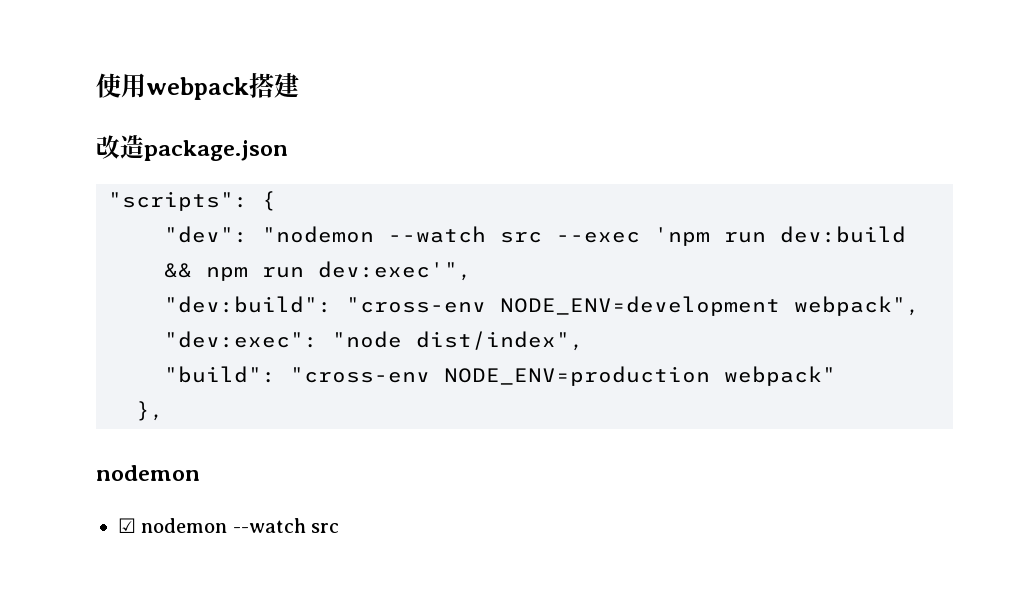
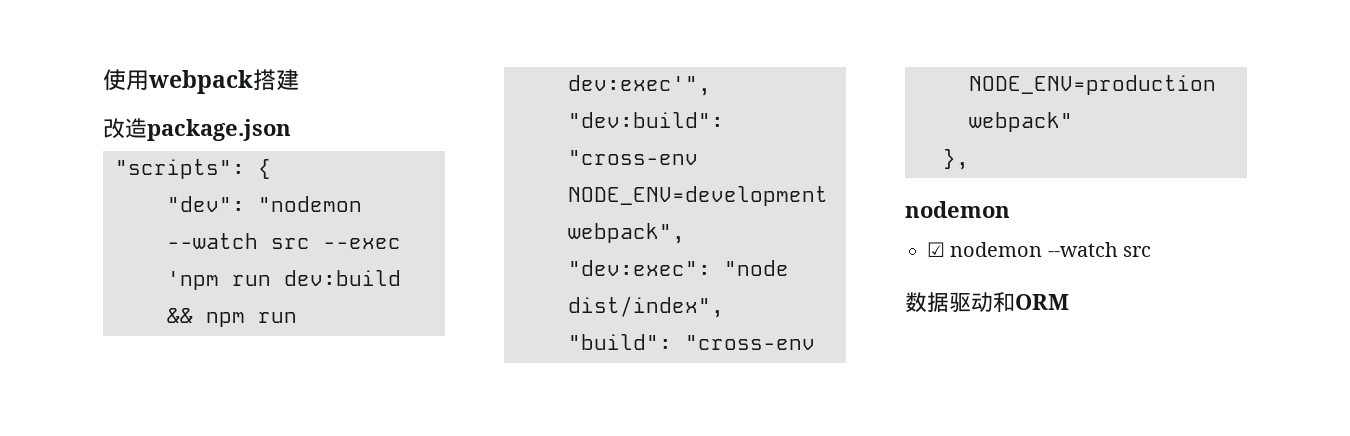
(340, 528) none -> [905,292,1069,313] // 数据驱动和ORM

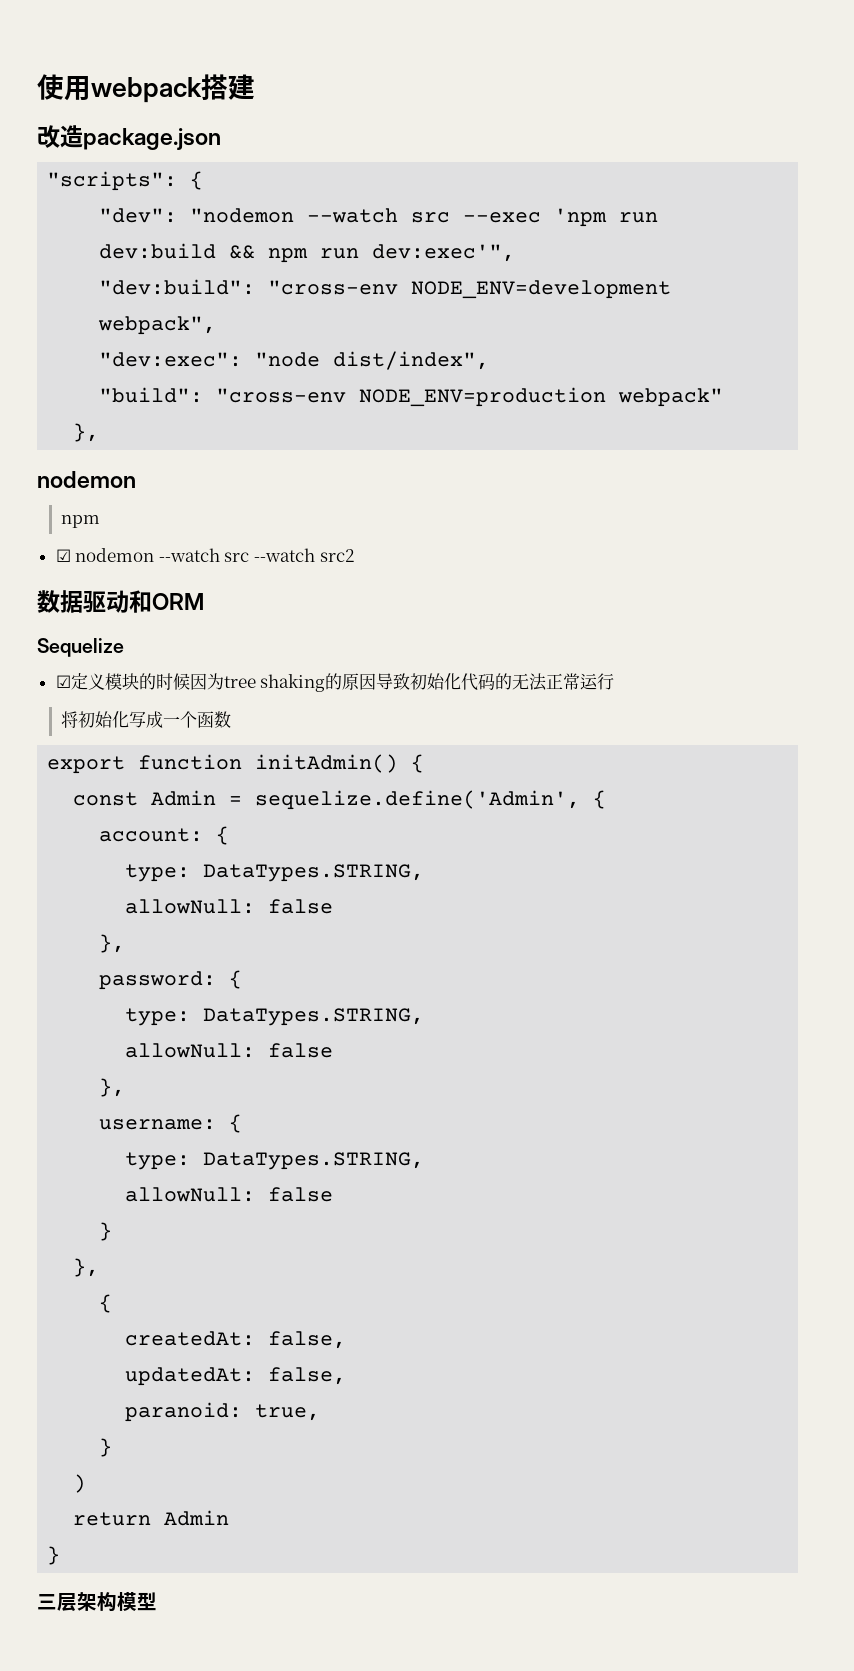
(1010, 209) none -> [61,515,101,528] // npm
(1152, 251) none -> [254,548,354,562] --watch src2
(1069, 302) none -> [37,638,124,657] [55,673,615,692] [61,711,232,728] [47,754,425,774] [73,790,607,810] [99,826,230,845] [125,864,425,882] [125,899,334,914] [99,934,126,953] [99,970,243,990] [125,1008,425,1026] [125,1043,334,1058] [99,1078,126,1097] [99,1114,243,1133] [125,1152,425,1170] [125,1187,334,1202] [99,1222,113,1241] [73,1258,100,1277] [99,1294,113,1313] [125,1331,347,1349] [125,1367,347,1386] [125,1402,321,1422] [99,1438,113,1457] [73,1474,87,1493] [73,1510,230,1526] [47,1546,61,1565] [37,1591,157,1612] // Sequelize // ☑定义模块的时候因为tree shaking的原因导致初始化代码的无法正常运行 // 将初始化写成一个函数 // export function initAdmin() { // const Admin = sequelize.define('Admin', { // account: { // type: DataTypes.STRING, // allowNull: false // }, // password: { // type: DataTypes.STRING, // allowNull: false // }, // username: { // type: DataTypes.STRING, // allowNull: false // } // }, // { // createdAt: false, // updatedAt: false, // paranoid: true, // } // ) // return Admin // } // 三层架构模型

